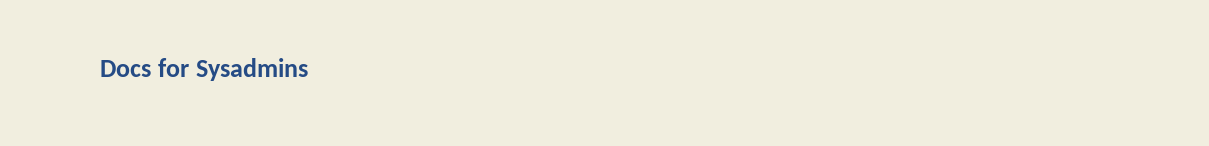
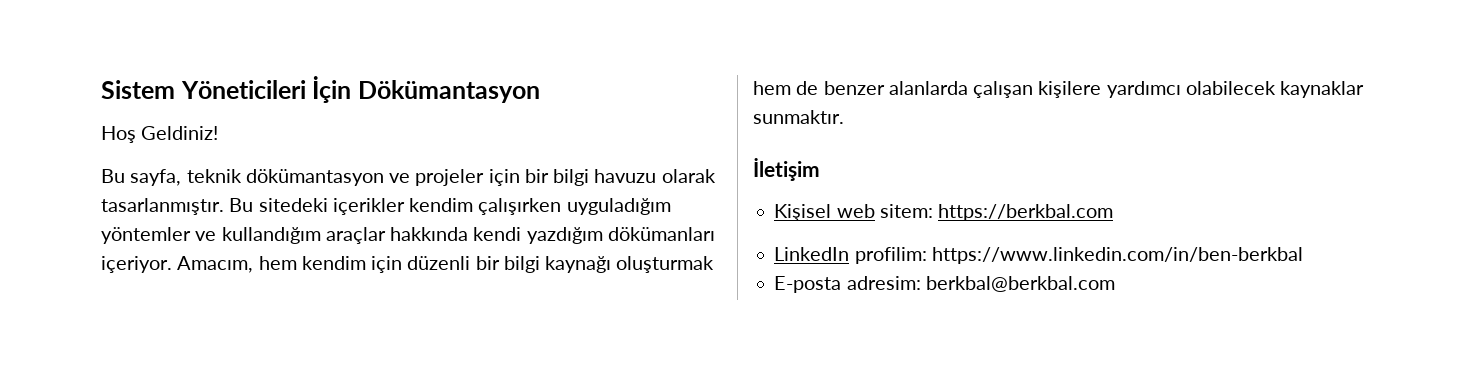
[100,58,309,81] Docs for Sysadmins -> [101,76,540,103] [101,126,219,143] [101,169,716,186] [101,198,671,215] [101,227,715,244] [101,256,715,273] [753,81,1365,98] [753,110,844,124] [753,158,820,181] [774,204,1114,221] [774,247,1303,264] [774,276,1115,293] Sistem Yöneticileri İçin Dökümantasyon // Hoş Geldiniz! // Bu sayfa, teknik dökümantasyon ve projeler için bir bilgi havuzu olarak tasarlanmıştır. Bu sitedeki içerikler kendim çalışırken uyguladığım yöntemler ve kullandığım araçlar hakkında kendi yazdığım dökümanları içeriyor. Amacım, hem kendim için düzenli bir bilgi kaynağı oluşturmak hem de benzer alanlarda çalışan kişilere yardımcı olabilecek kaynaklar sunmaktır. // İletişim // Kişisel web sitem: https://berkbal.com // LinkedIn profilim: https://www.linkedin.com/in/ben-berkbal // E-posta adresim: berkbal@berkbal.com

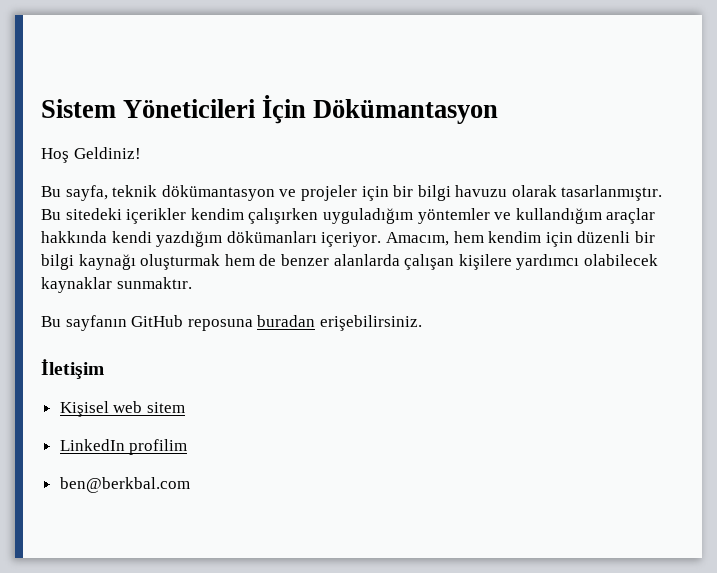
(844, 117) none -> [41,315,422,331] // Bu sayfanın GitHub reposuna buradan erişebilirsiniz.
[879,204,1114,221] sitem: https://berkbal.com -> [146,402,185,413] sitem
[854,247,1303,264] [774,276,1115,293] profilim: https://www.linkedin.com/in/ben-berkbal // E-posta adresim: berkbal@berkbal.com -> [129,439,188,455] [59,477,190,493] profilim // ben@berkbal.com

